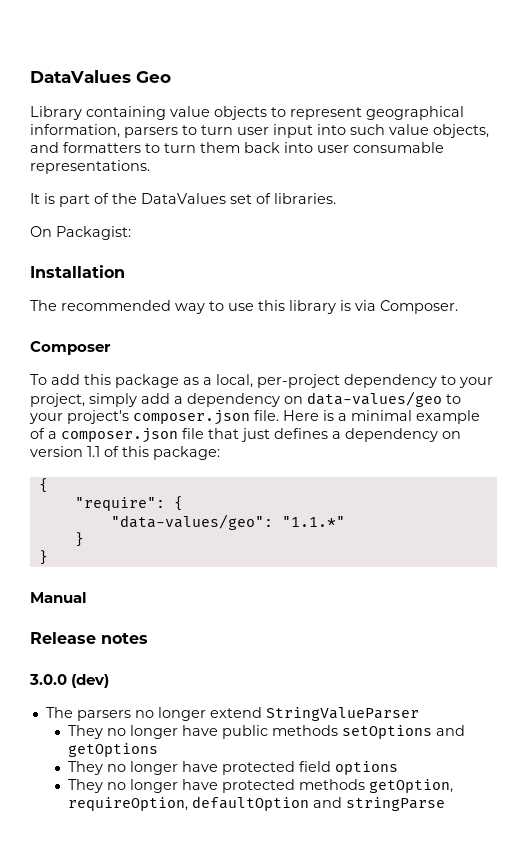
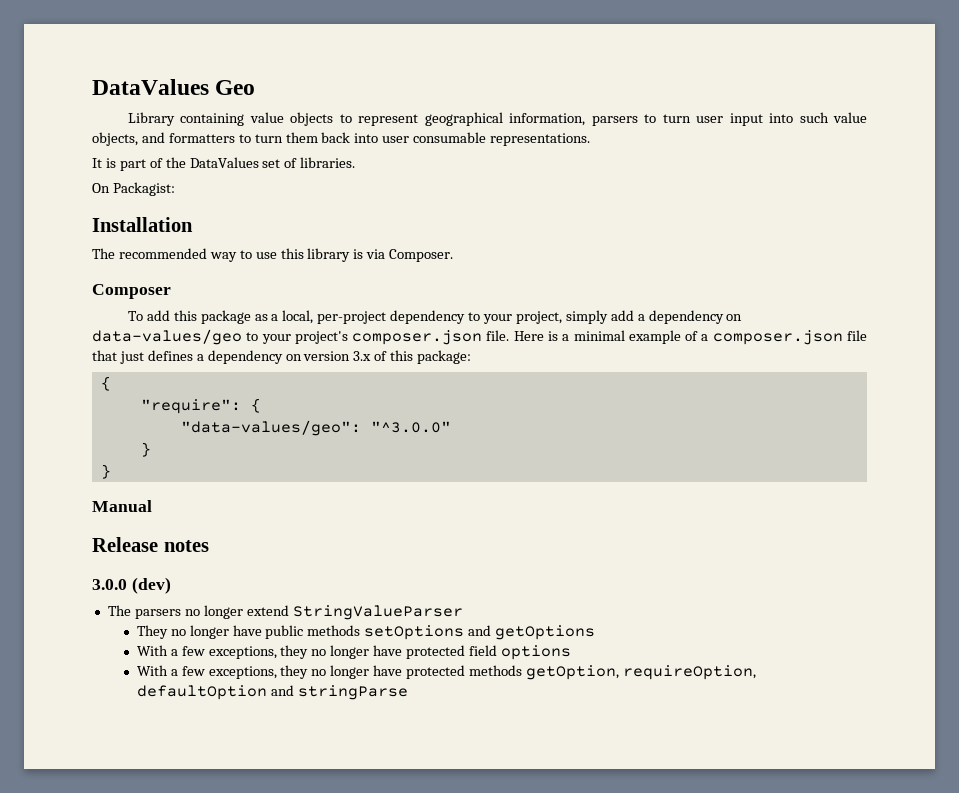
[87,446,100,457] 1.1 -> [353,351,372,361] 3.x
[281,516,345,527] "1.1.*" -> [370,421,451,433] "^3.0.0"
[67,761,103,775] They -> [136,645,309,659] With a few exceptions, they
[67,779,103,793] They -> [136,665,309,679] With a few exceptions, they

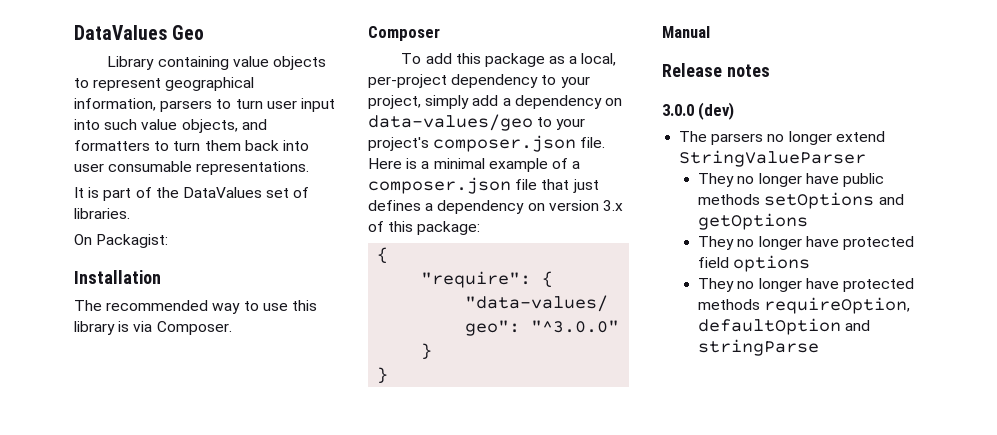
[136,645,309,659] With a few exceptions, they -> [698,236,735,250] They
[136,665,309,679] With a few exceptions, they -> [698,278,735,292] They
[525,665,619,680] getOption, -> (761, 304) none

